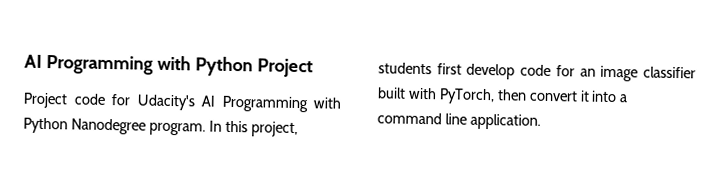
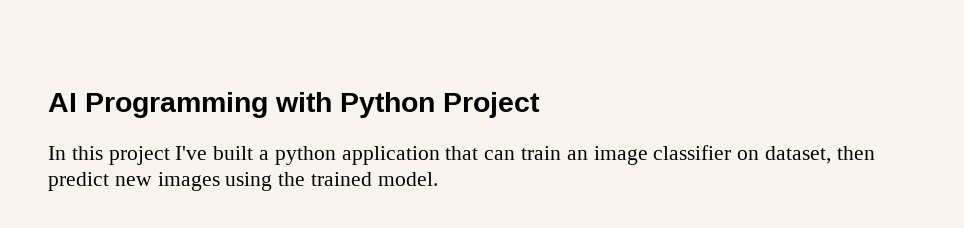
[23,92,341,113] [23,117,298,138] [378,62,696,82] [377,87,629,105] [377,112,541,130] Project code for Udacity's AI Programming with Python Nanodegree program. In this project, students first develop code for an image classifier built with PyTorch, then convert it into a command line application. -> [48,145,875,165] [48,172,438,191] In this project I've built a python application that can train an image classifier on dataset, then predict new images using the trained model.

